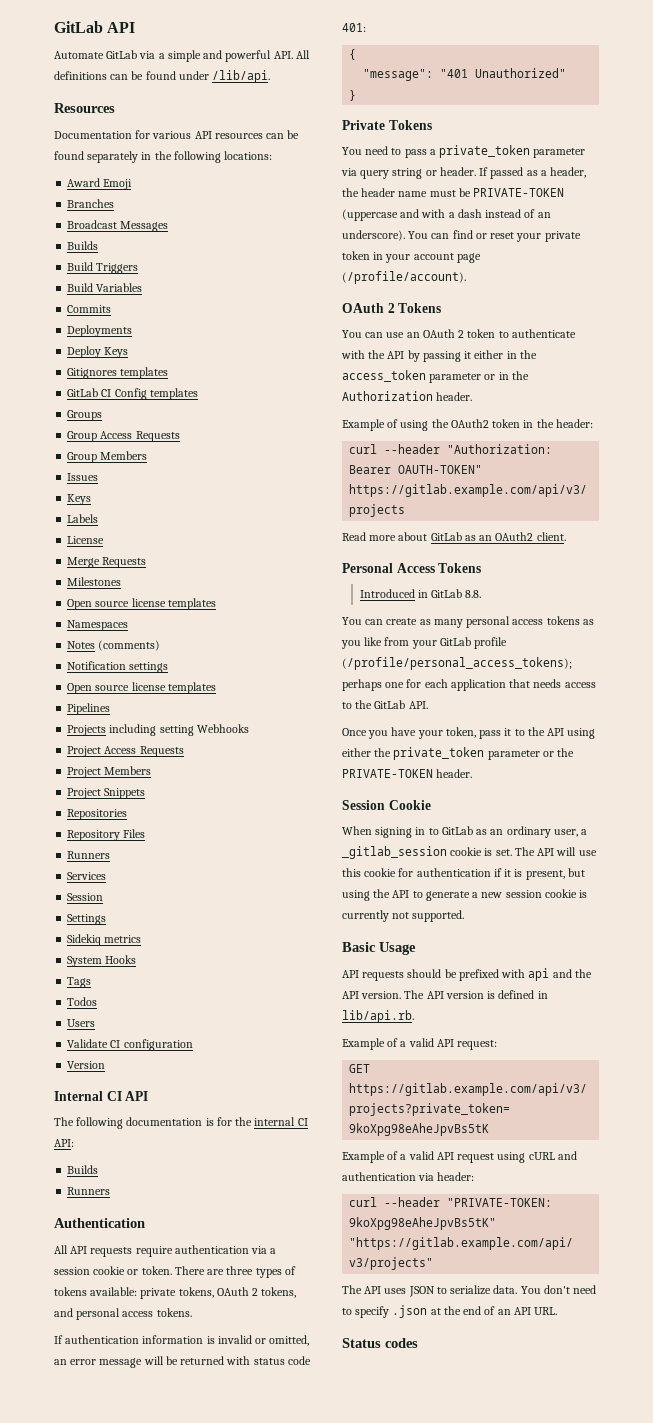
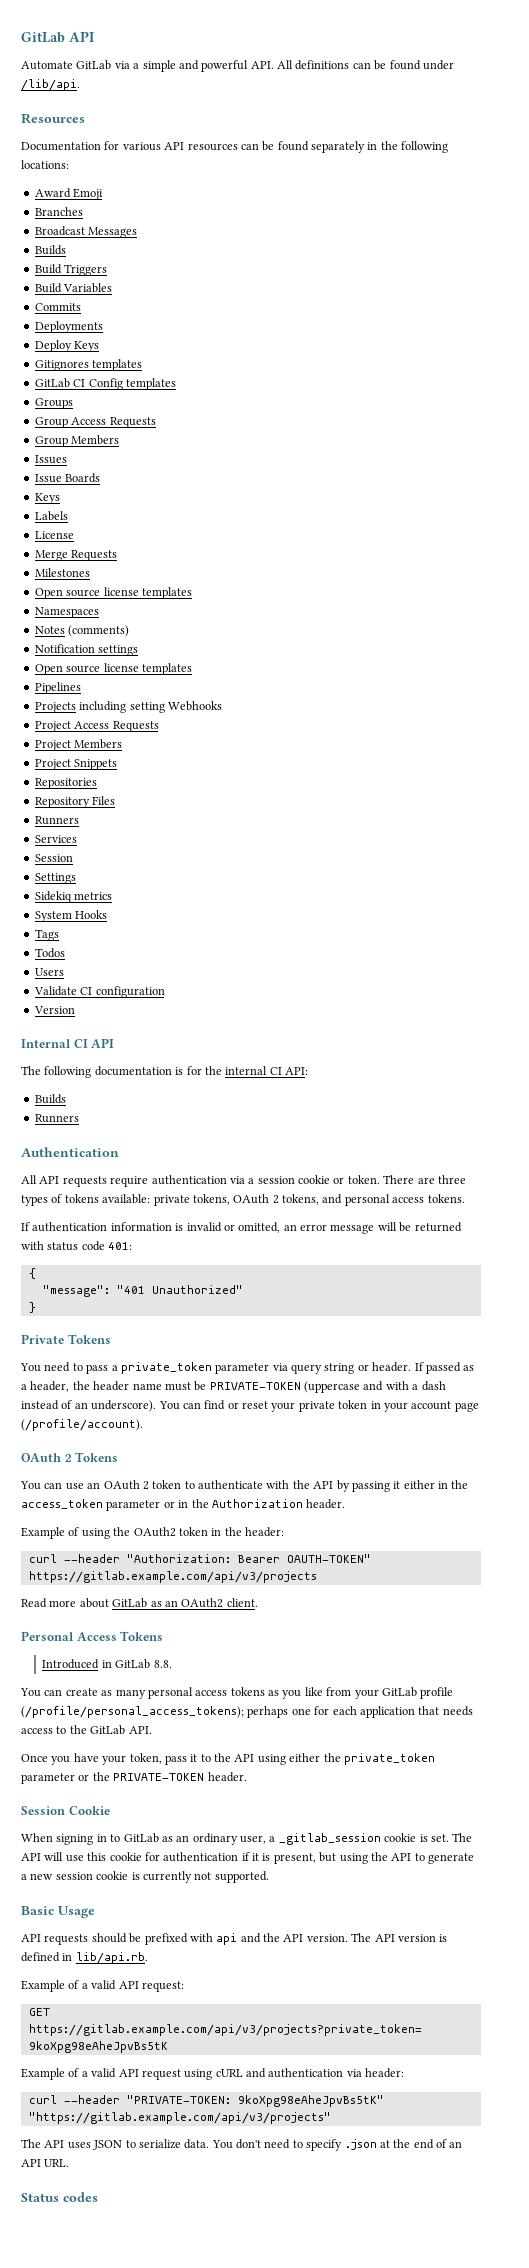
(99, 477) none -> [34,473,101,483] // Issue Boards

